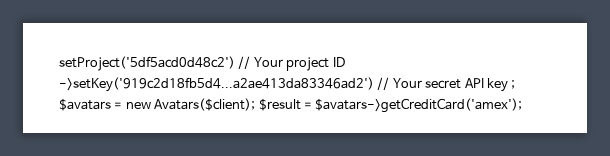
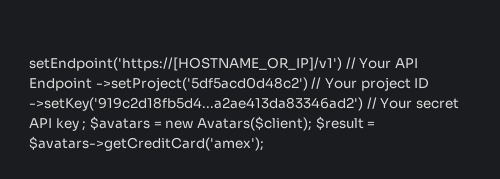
[59,56,235,71] setProject('5df5acd0d48c2') -> [29,57,418,71] [29,77,308,91] setEndpoint('https://[HOSTNAME_OR_IP]/v1') // Your API Endpoint ->setProject('5df5acd0d48c2')

